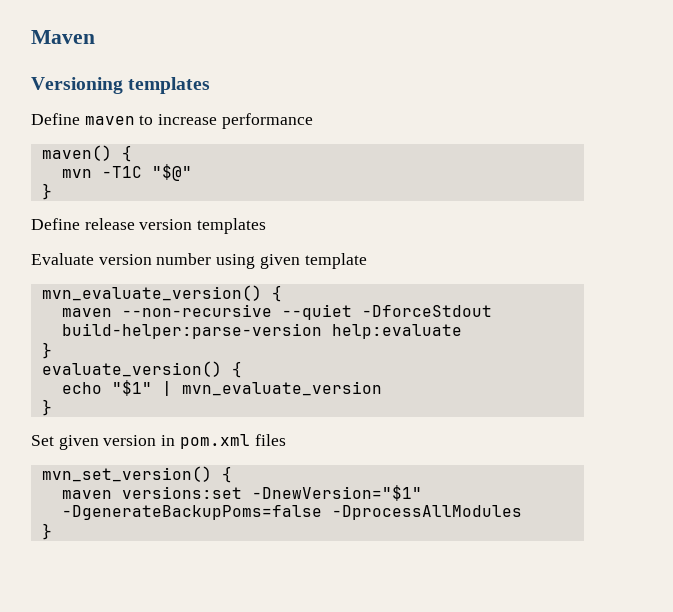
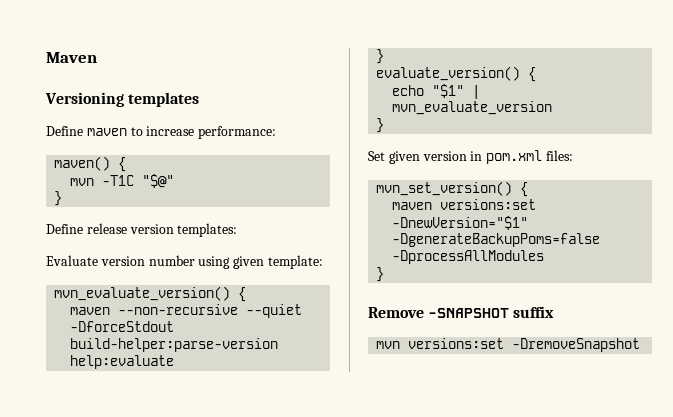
[221,113,313,129] performance -> [198,126,277,139] performance:
[197,218,267,234] templates -> [177,223,238,237] templates:
[304,253,367,269] template -> [267,255,323,269] template:
[254,434,286,446] files -> [545,150,573,161] files:
(52, 531) none -> [368,306,555,318] [376,338,641,352] // Remove -SNAPSHOT suffix // mvn versions:set -DremoveSnapshot

